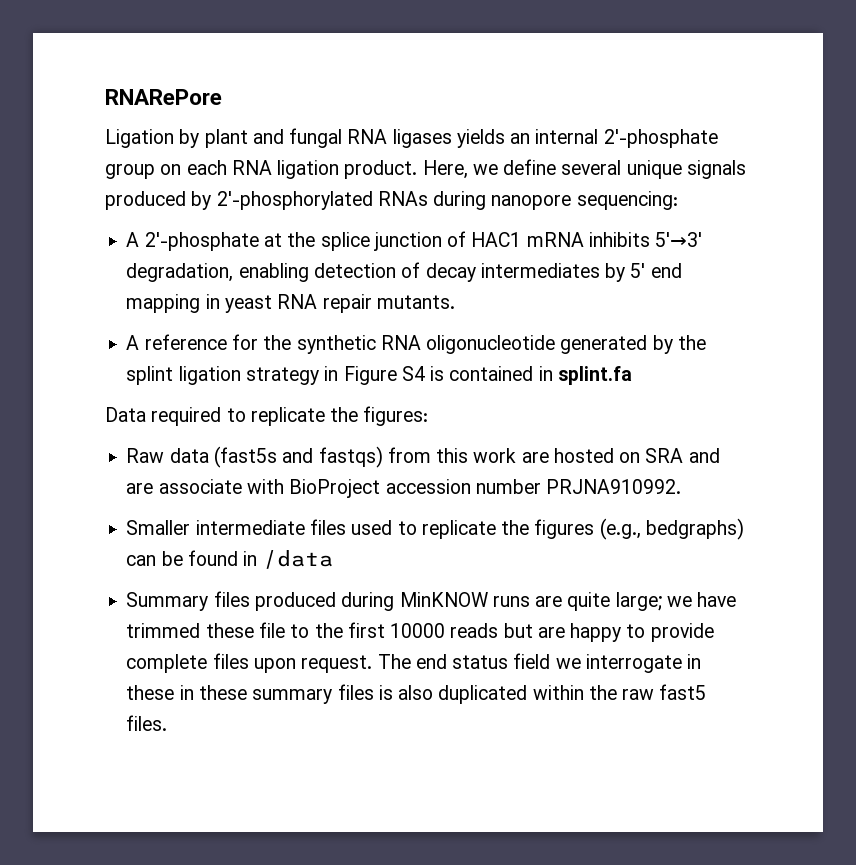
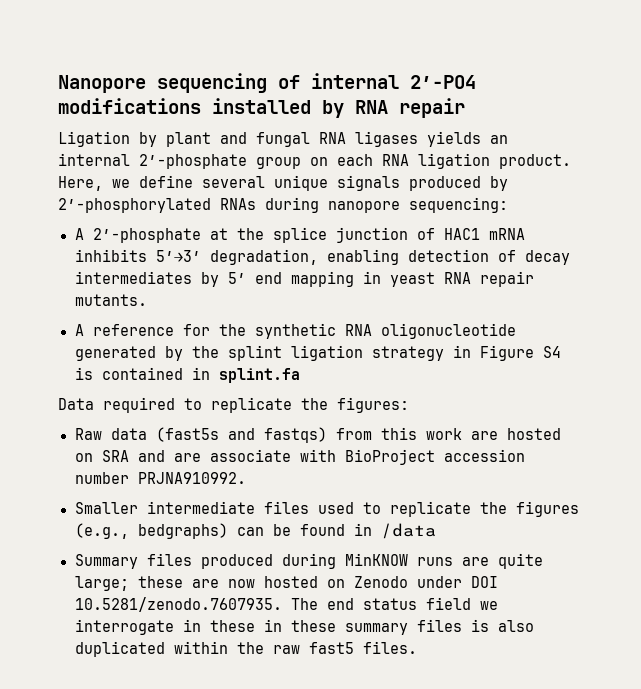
[105,89,222,105] RNARePore -> [58,73,476,93] [58,98,465,118] Nanopore sequencing of internal 2′-PO4 modifications installed by RNA repair
[666,592,737,607] [126,622,714,642] [126,653,373,673] we have trimmed these file to the first 10000 reads but are happy to provide complete files upon request. -> [137,576,498,588] [74,597,282,612] these are now hosted on Zenodo under DOI 10.5281/zenodo.7607935.

